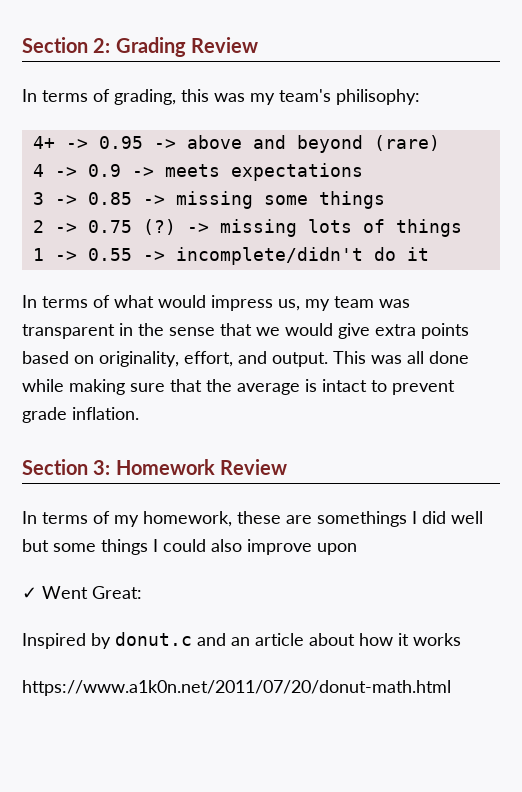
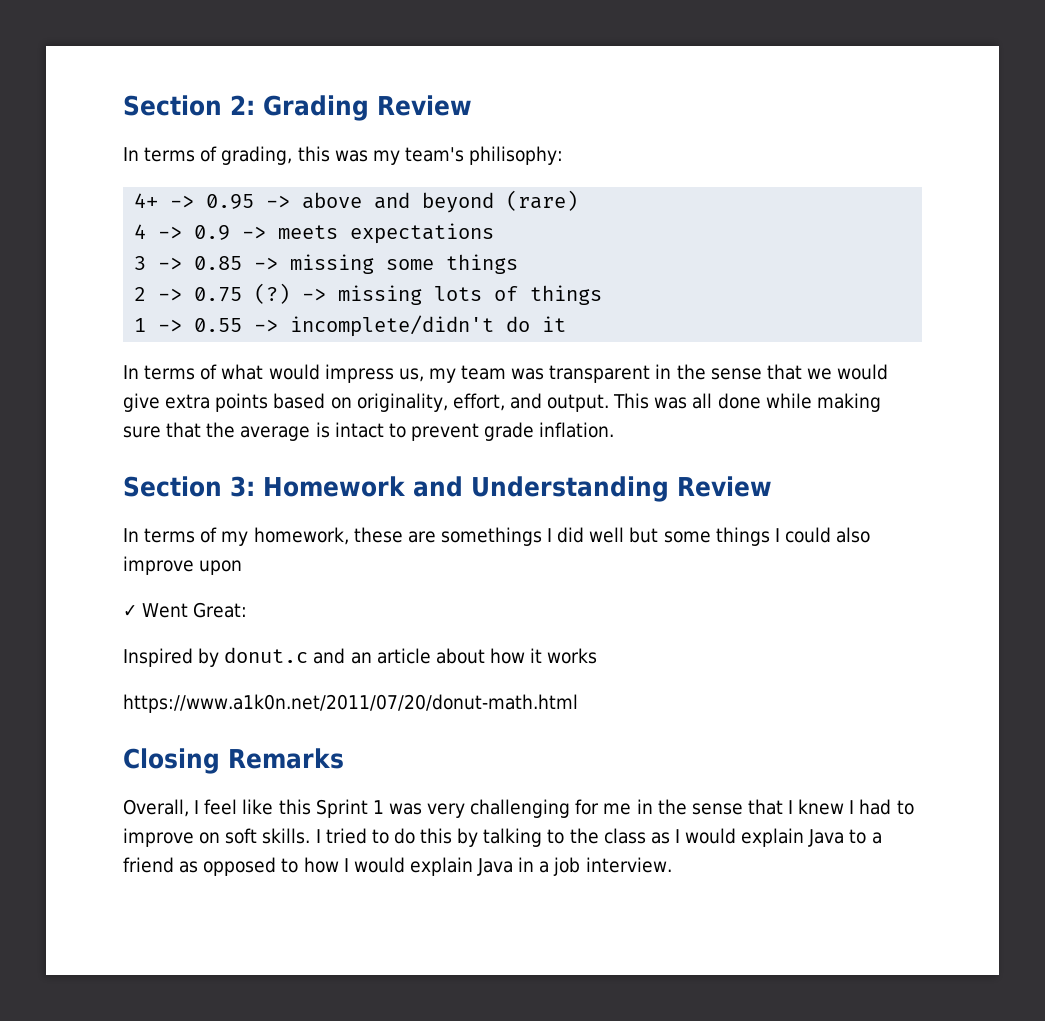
(215, 467) none -> [413,476,669,502] and Understanding
(451, 688) none -> [123,748,344,774] [123,799,914,818] [123,828,882,847] [123,857,672,876] // Closing Remarks // Overall, I feel like this Sprint 1 was very challenging for me in the sense that I knew I had to improve on soft skills. I tried to do this by talking to the class as I would explain Java to a friend as opposed to how I would explain Java in a job interview.

